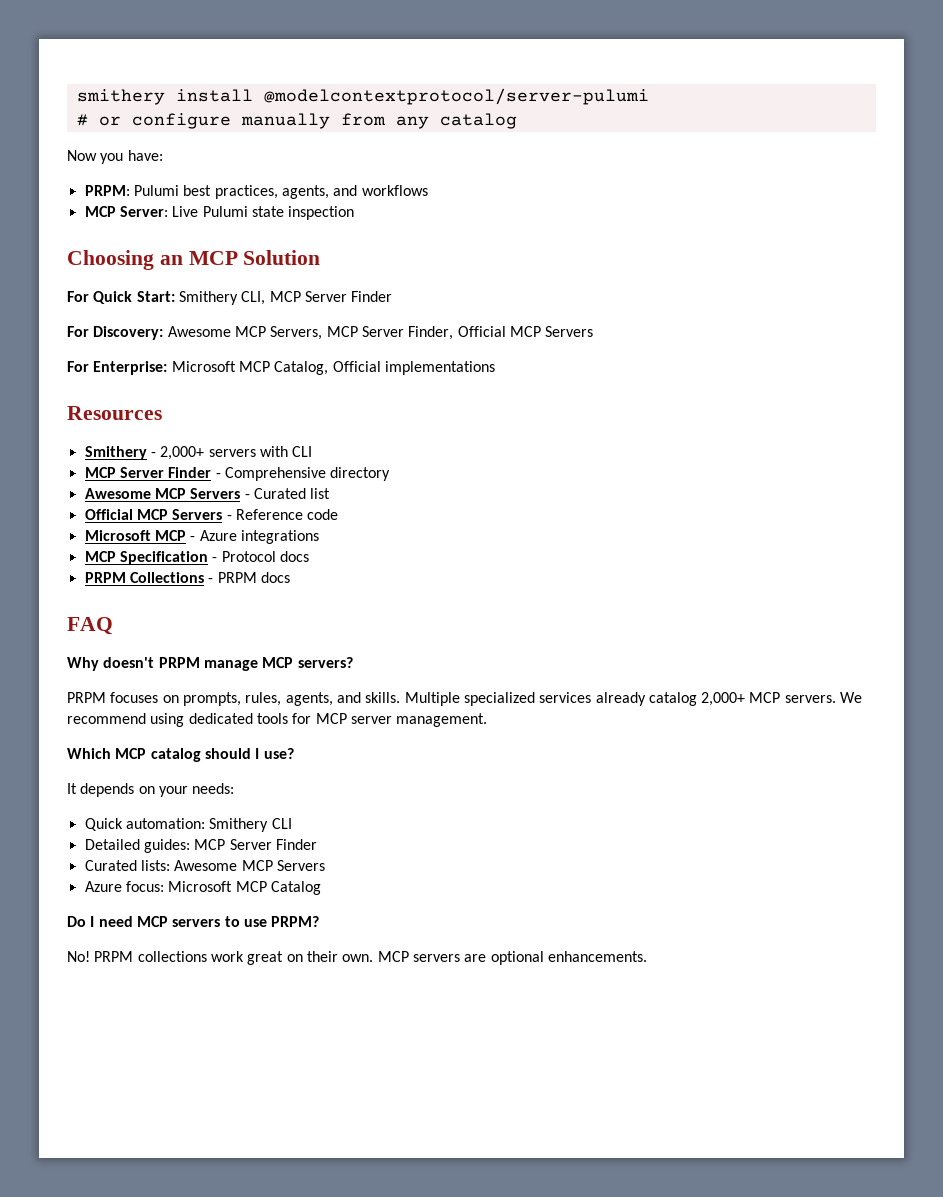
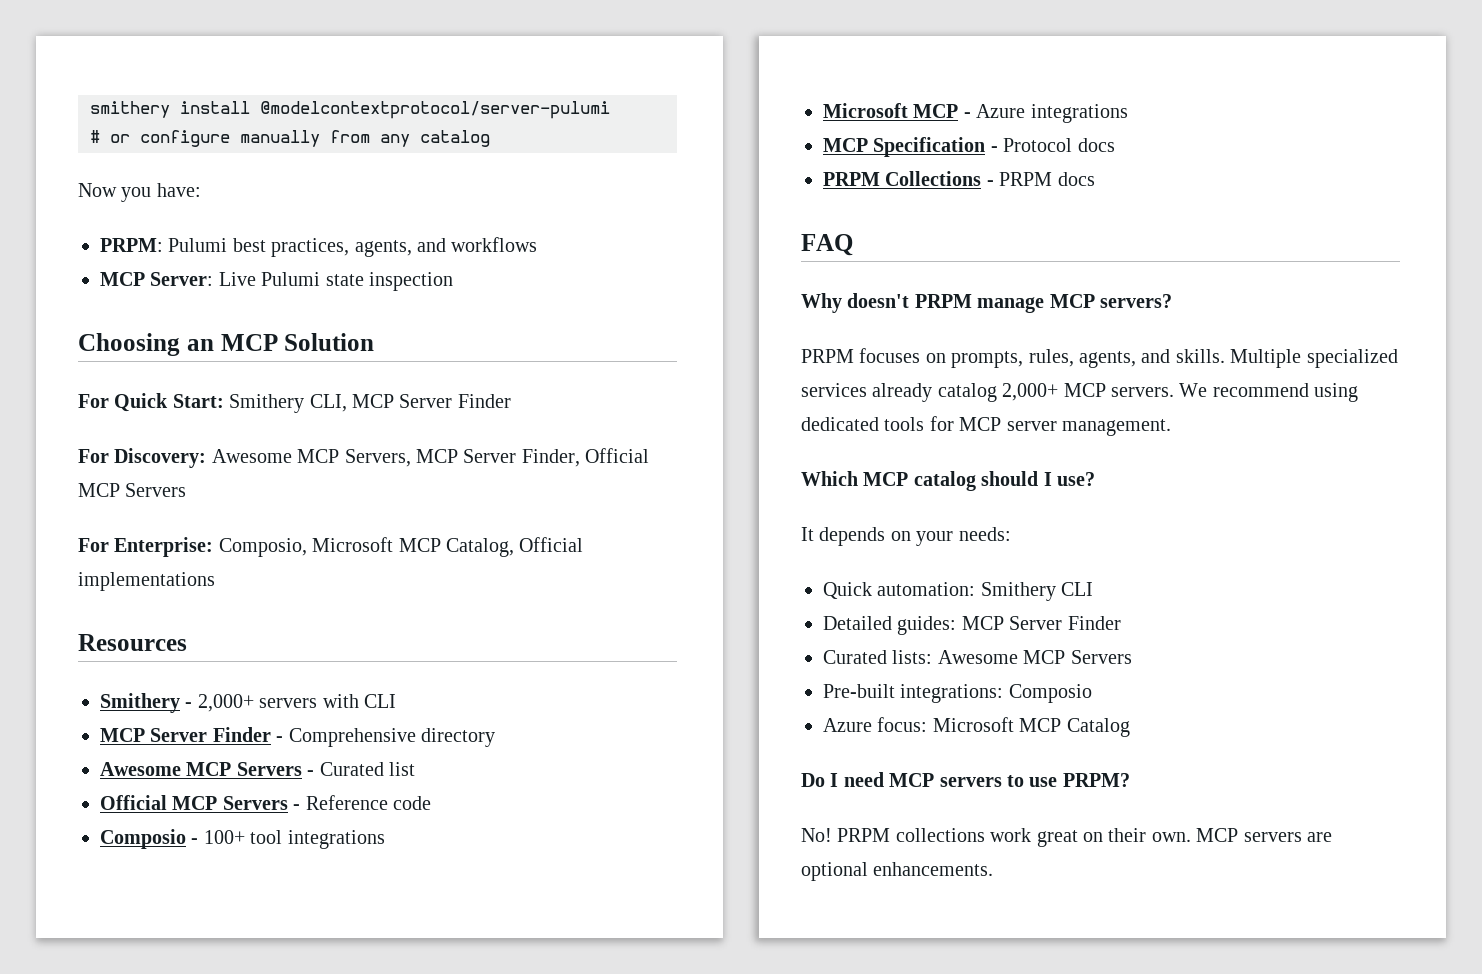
(168, 368) none -> [218,538,307,557] Composio,
(339, 514) none -> [100,829,385,849] // Composio - 100+ tool integrations
(325, 865) none -> [823,684,1092,703] // Pre-built integrations: Composio

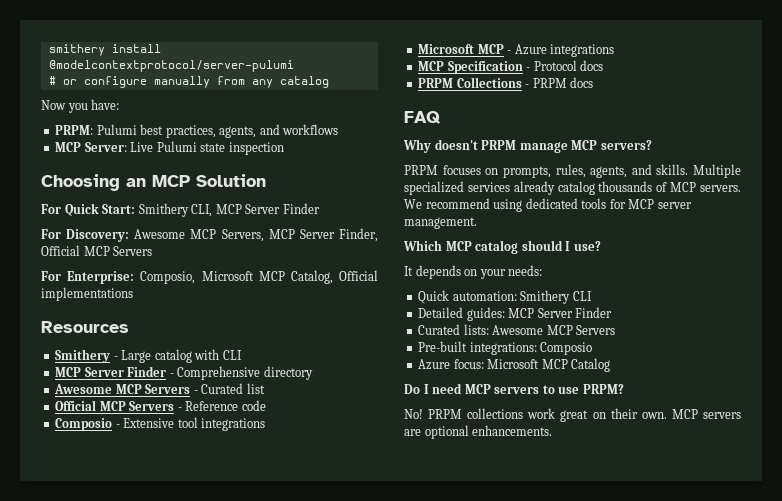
[197,694,318,712] 2,000+ servers -> [121,349,192,363] Large catalog
[203,830,245,844] 100+ -> [123,418,175,428] Extensive
[1002,383,1059,401] 2,000+ -> [598,181,668,192] thousands of

